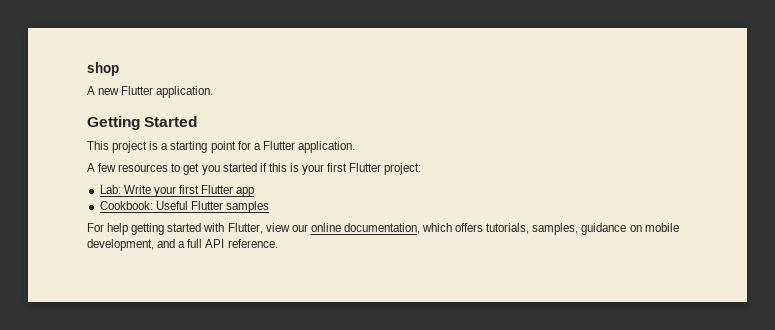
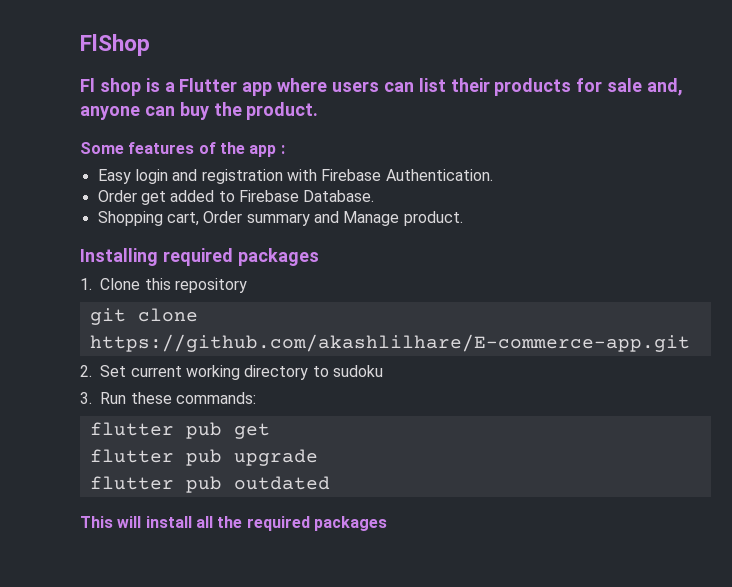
(87, 69) none -> [80,34,150,56] [80,78,95,92] FlShop // Fl
[87,86,214,98] [87,116,198,130] [87,141,355,153] [87,163,422,175] [99,185,255,197] [99,201,269,213] [87,223,679,235] [87,239,278,251] // A new Flutter application. // Getting Started // This project is a starting point for a Flutter application. // A few resources to get you started if this is your first Flutter project: // Lab: Write your first Flutter app // Cookbook: Useful Flutter samples // For help getting started with Flutter, view our online documentation, which offers tutorials, samples, guidance on mobile development, and a full API reference. -> [145,78,684,96] [80,102,319,120] [80,142,285,157] [97,169,493,184] [97,190,375,205] [97,211,463,226] [80,248,319,266] [80,278,248,293] [89,308,198,325] [89,334,690,352] [80,365,384,380] [80,392,257,404] [89,422,270,439] [89,449,318,466] [89,476,330,493] [80,516,387,531] is a Flutter app where users can list their products for sale and, anyone can buy the product. // Some features of the app : // Easy login and registration with Firebase Authentication. // Order get added to Firebase Database. // Shopping cart, Order summary and Manage product. // Installing required packages // 1. Clone this repository // git clone https://github.com/akashlilhare/E-commerce-app.git // 2. Set current working directory to sudoku // 3. Run these commands: // flutter pub get // flutter pub upgrade // flutter pub outdated // This will install all the required packages

